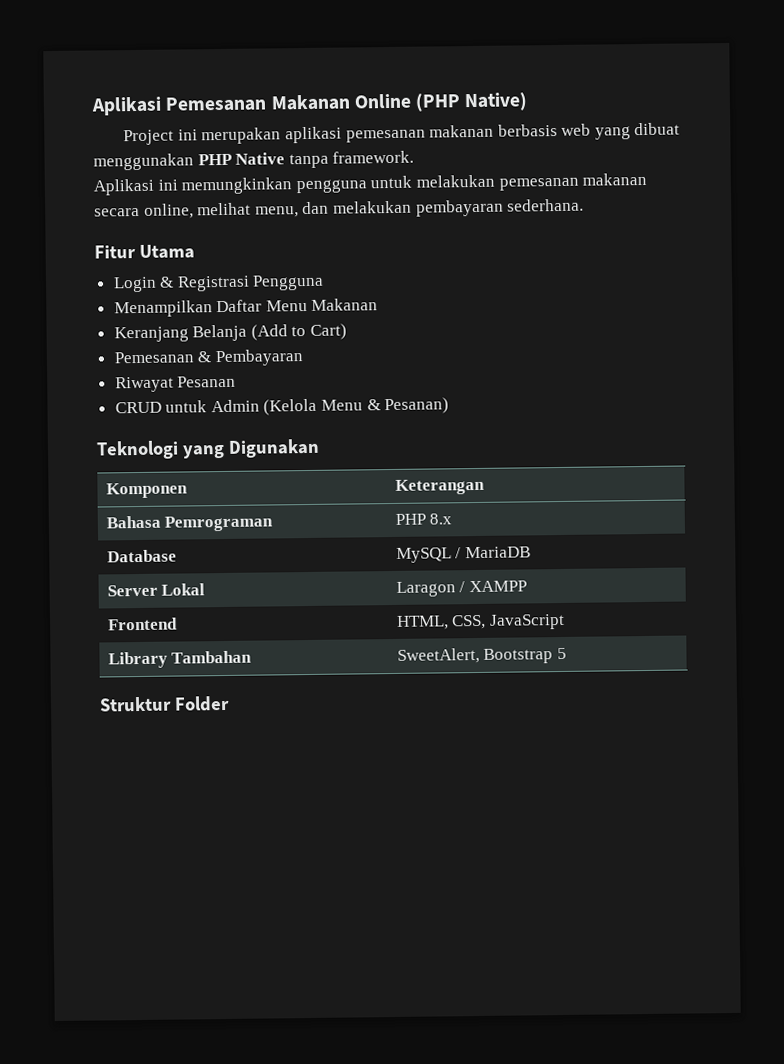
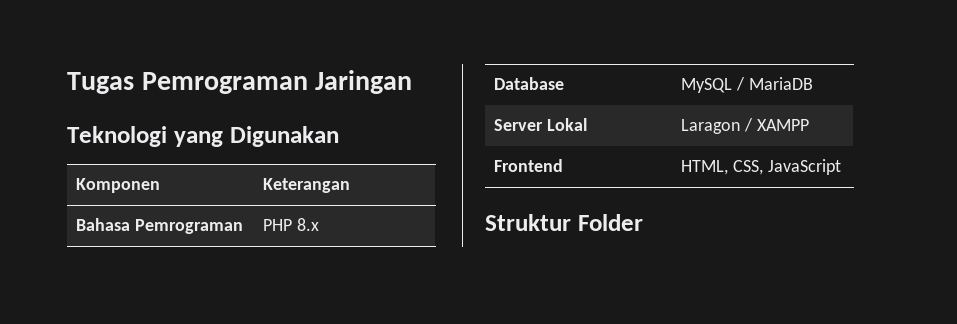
[91,92,529,116] [123,122,681,146] [93,150,415,171] [93,172,648,196] [94,198,585,219] [94,244,195,259] [112,274,325,293] [113,298,379,318] [113,323,348,343] [113,349,304,367] [114,375,237,393] [114,397,450,416] Aplikasi Pemesanan Makanan Online (PHP Native) // Project ini merupakan aplikasi pemesanan makanan berbasis web yang dibuat menggunakan PHP Native tanpa framework. // Aplikasi ini memungkinkan pengguna untuk melakukan pemesanan makanan secara online, melihat menu, dan melakukan pembayaran sederhana. // Fitur Utama // Login & Registrasi Pengguna // Menampilkan Daftar Menu Makanan // Keranjang Belanja (Add to Cart) // Pemesanan & Pembayaran // Riwayat Pesanan // CRUD untuk Admin (Kelola Menu & Pesanan) -> [67,70,413,94] Tugas Pemrograman Jaringan
[107,650,253,669] [396,647,568,664] // Library Tambahan | SweetAlert, Bootstrap 5 -> (841, 167) none

